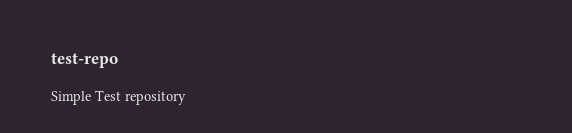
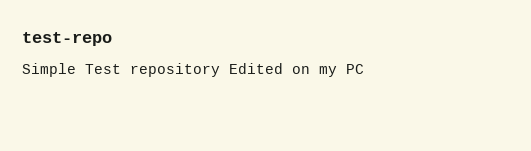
(186, 98) none -> [229,63,364,77] Edited on my PC

